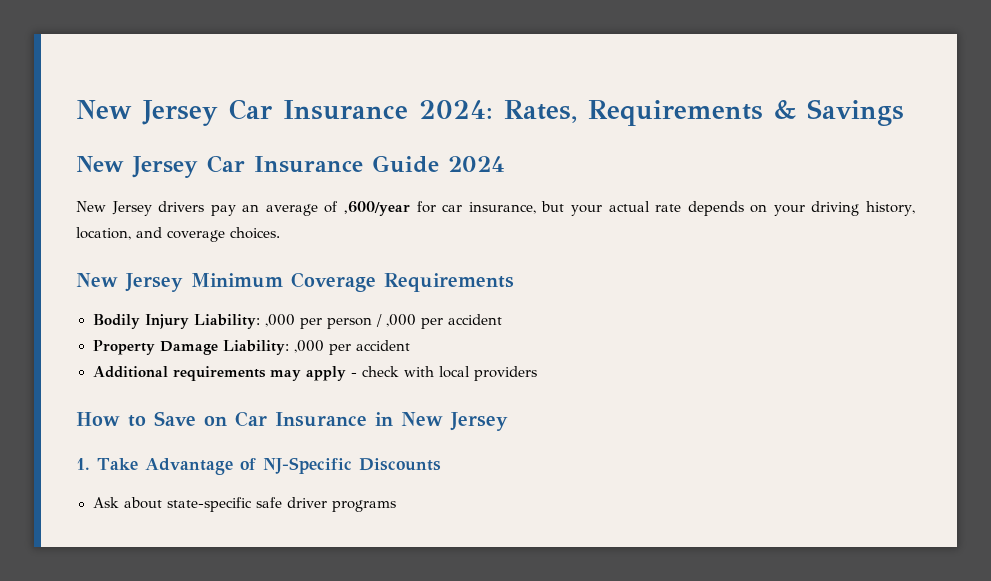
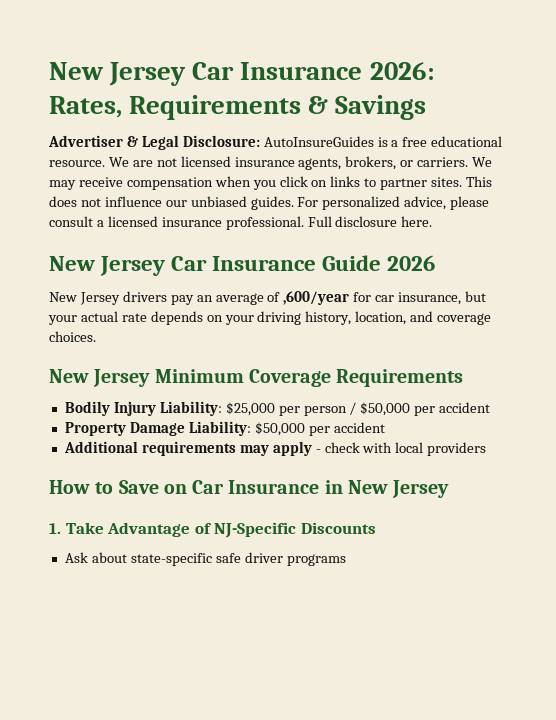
[76,99,493,126] New Jersey Car Insurance 2024: -> [49,62,435,86] New Jersey Car Insurance 2026:
(904, 112) none -> [48,135,503,150] [49,156,493,170] [49,176,493,190] [49,196,490,210] [49,216,433,230] // Advertiser & Legal Disclosure: AutoInsureGuides is a free educational resource. We are not licensed insurance agents, brokers, or carriers. We may receive compensation when you click on links to partner sites. This does not influence our unbiased guides. For personalized advice, please consult a licensed insurance professional. Full disclosure here.
[448,156,505,172] 2024 -> [387,255,436,271] 2026
[264,314,295,327] ,000 -> [225,402,275,416] $25,000
[385,314,416,327] ,000 -> [360,402,411,416] $50,000
[293,340,324,353] ,000 -> [254,422,305,436] $50,000

